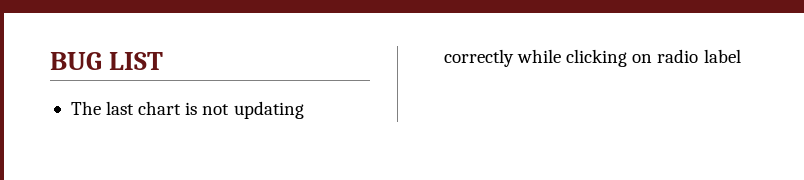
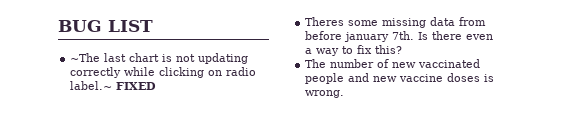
[70,101,101,115] The -> [70,53,101,62] ~The
[703,49,741,63] label -> [70,81,157,90] [305,17,487,28] [305,31,494,42] [305,45,403,56] [305,59,481,68] [305,73,495,84] [305,90,345,98] label.~ FIXED // Theres some missing data from before january 7th. Is there even a way to fix this? // The number of new vaccinated people and new vaccine doses is wrong.

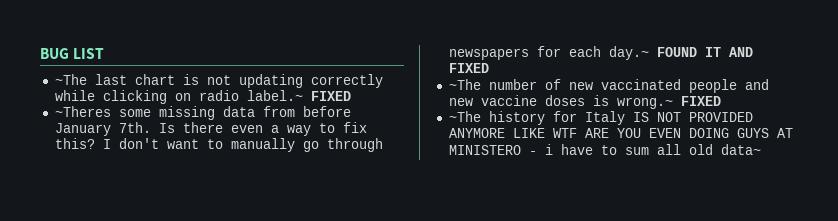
[305,17,345,26] Theres -> [54,106,111,117] ~Theres
[344,32,390,42] january -> [54,123,111,136] January
[305,59,327,68] // The -> [102,138,383,152] [448,46,753,60] [448,63,489,73] [448,79,481,90] I don't want to manually go through newspapers for each day.~ FOUND IT AND FIXED // ~The
[305,90,345,98] wrong. -> [616,96,721,109] [448,111,753,125] [448,128,793,138] [448,144,761,155] wrong.~ FIXED // ~The history for Italy IS NOT PROVIDED ANYMORE LIKE WTF ARE YOU EVEN DOING GUYS AT MINISTERO - i have to sum all old data~

